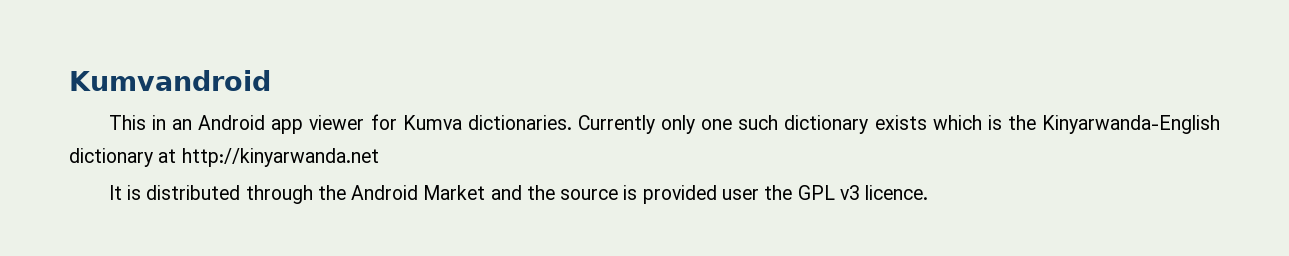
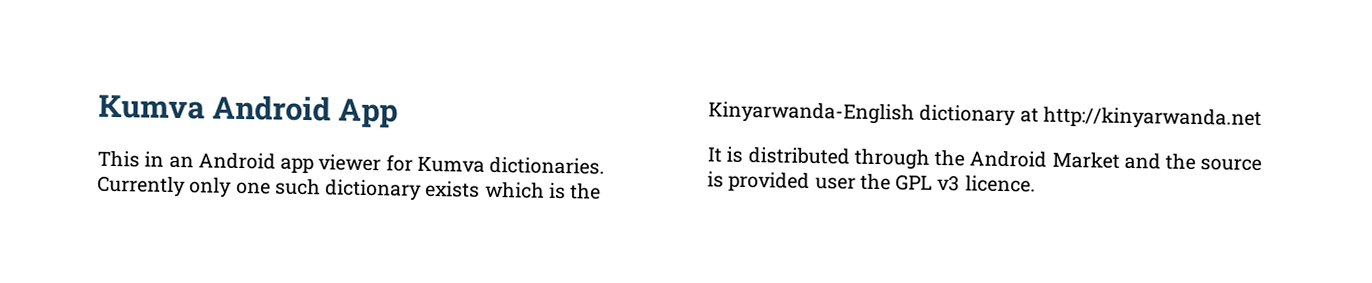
[69,70,271,91] Kumvandroid -> [98,94,399,129] Kumva Android App

